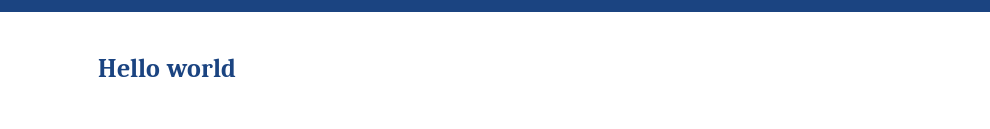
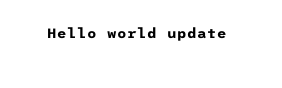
(237, 67) none -> [167,27,227,41] update

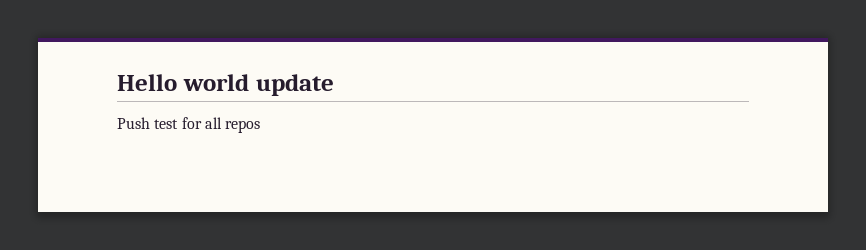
(227, 34) none -> [117,117,261,133] // Push test for all repos

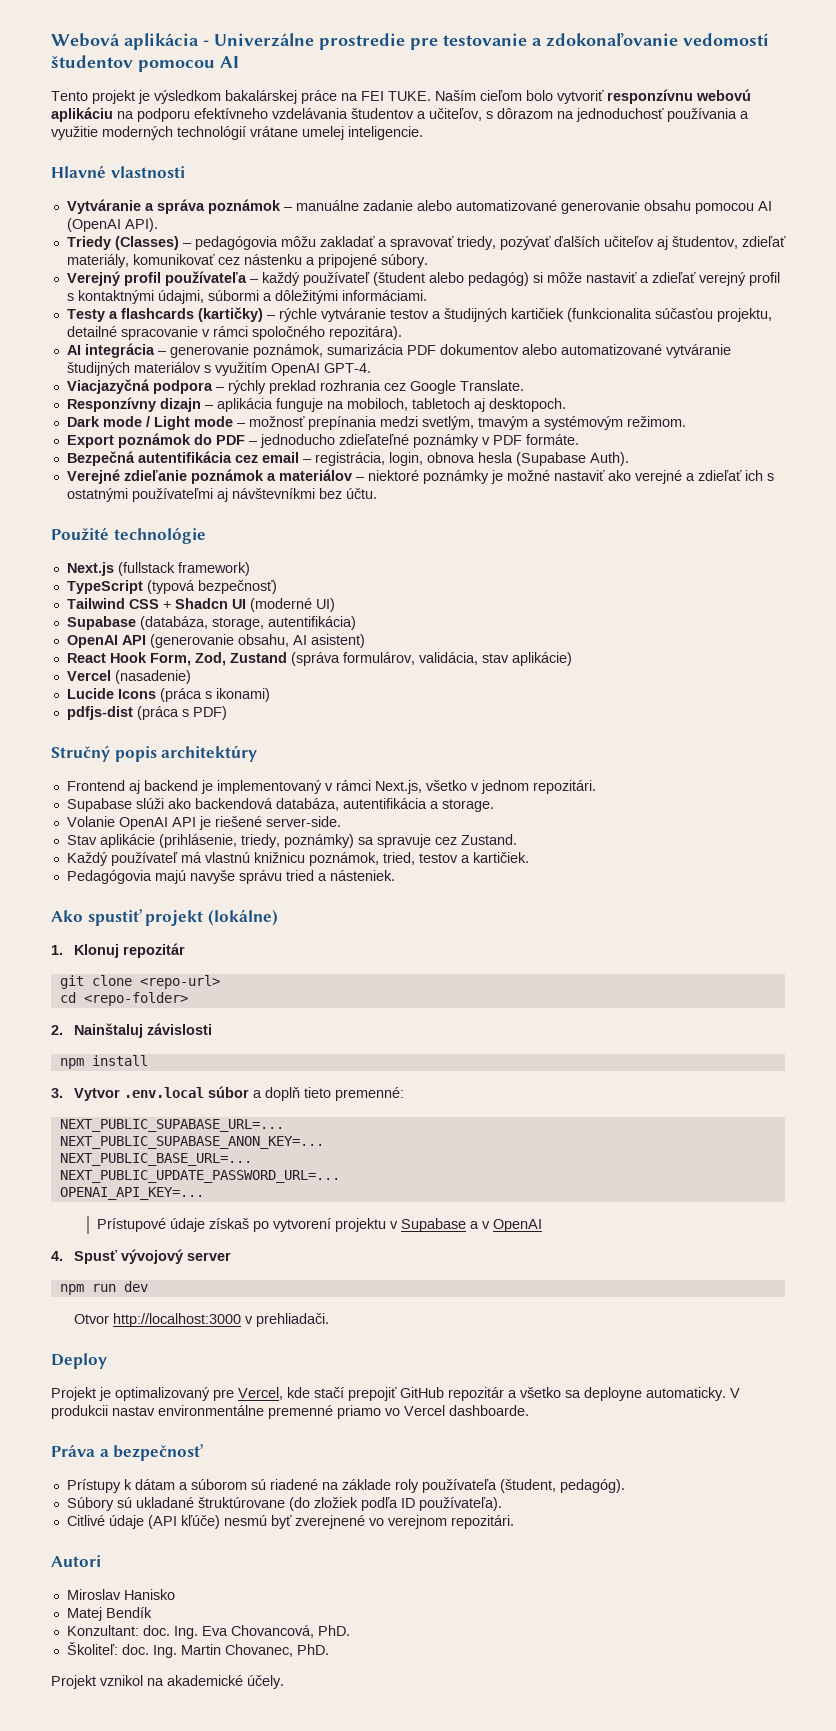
[117,74,334,96] [117,117,261,133] Hello world update // Push test for all repos -> [51,32,769,50] [51,55,239,72] [51,89,751,104] [51,107,749,122] [51,126,423,140] [51,165,185,178] [66,199,772,214] [66,218,158,232] [66,236,786,250] [66,254,428,268] [66,271,780,286] [66,290,427,304] [66,307,772,322] [66,326,402,340] [66,343,731,358] [66,362,371,376] [66,379,524,394] [66,397,566,412] [66,416,686,430] [66,433,579,448] [66,451,629,466] [66,469,774,484] [66,488,377,502] [51,527,206,544] [66,562,250,576] [66,580,277,594] [66,598,335,612] [66,616,356,630] [66,634,365,648] [66,652,572,666] [66,670,191,684] [66,688,270,702] [66,706,227,720] [51,745,258,762] [66,780,596,794] [66,798,494,812] [66,816,341,830] [66,834,517,848] [66,852,529,866] [66,870,395,884] [51,909,278,926] [51,943,185,958] [59,975,220,989] [59,992,188,1006] [51,1023,212,1038] [59,1055,148,1069] [51,1086,404,1101] [59,1119,284,1132] [59,1136,324,1149] [59,1153,252,1166] [59,1170,340,1183] [59,1187,204,1200] [96,1218,542,1232] [51,1249,231,1264] [59,1281,148,1295] [73,1313,329,1327] [51,1353,107,1369] [51,1387,740,1401] [51,1405,529,1419] [51,1444,204,1461] [66,1479,625,1493] [66,1497,502,1511] [66,1515,514,1529] [51,1555,101,1567] [66,1589,175,1600] [66,1607,152,1621] [66,1625,350,1639] [66,1642,329,1658] [51,1675,284,1689] Webová aplikácia - Univerzálne prostredie pre testovanie a zdokonaľovanie vedomostí študentov pomocou AI // Tento projekt je výsledkom bakalárskej práce na FEI TUKE. Naším cieľom bolo vytvoriť responzívnu webovú aplikáciu na podporu efektívneho vzdelávania študentov a učiteľov, s dôrazom na jednoduchosť používania a využitie moderných technológií vrátane umelej inteligencie. // Hlavné vlastnosti // Vytváranie a správa poznámok – manuálne zadanie alebo automatizované generovanie obsahu pomocou AI (OpenAI API). // Triedy (Classes) – pedagógovia môžu zakladať a spravovať triedy, pozývať ďalších učiteľov aj študentov, zdieľať materiály, komunikovať cez nástenku a pripojené súbory. // Verejný profil používateľa – každý používateľ (študent alebo pedagóg) si môže nastaviť a zdieľať verejný profil s kontaktnými údajmi, súbormi a dôležitými informáciami. // Testy a flashcards (kartičky) – rýchle vytváranie testov a študijných kartičiek (funkcionalita súčasťou projektu, detailné spracovanie v rámci spoločného repozitára). // AI integrácia – generovanie poznámok, sumarizácia PDF dokumentov alebo automatizované vytváranie študijných materiálov s využitím OpenAI GPT-4. // Viacjazyčná podpora – rýchly preklad rozhrania cez Google Translate. // Responzívny dizajn – aplikácia funguje na mobiloch, tabletoch aj desktopoch. // Dark mode / Light mode – možnosť prepínania medzi svetlým, tmavým a systémovým režimom. // Export poznámok do PDF – jednoducho zdieľateľné poznámky v PDF formáte. // Bezpečná autentifikácia cez email – registrácia, login, obnova hesla (Supabase Auth). // Verejné zdieľanie poznámok a materiálov – niektoré poznámky je možné nastaviť ako verejné a zdieľať ich s ostatnými používateľmi aj návštevníkmi bez účtu. // Použité technológie // Next.js (fullstack framework) // TypeScript (typová bezpečnosť) // Tailwind CSS + Shadcn UI (moderné UI) // Supabase (databáza, storage, autentifikácia) // OpenAI API (generovanie obsahu, AI asistent) // React Hook Form, Zod, Zustand (správa formulárov, validácia, stav aplikácie) // Vercel (nasadenie) // Lucide Icons (práca s ikonami) // pdfjs-dist (práca s PDF) // Stručný popis architektúry // Frontend aj backend je implementovaný v rámci Next.js, všetko v jednom repozitári. // Supabase slúži ako backendová databáza, autentifikácia a storage. // Volanie OpenAI API je riešené server-side. // Stav aplikácie (prihlásenie, triedy, poznámky) sa spravuje cez Zustand. // Každý používateľ má vlastnú knižnicu poznámok, tried, testov a kartičiek. // Pedagógovia majú navyše správu tried a násteniek. // Ako spustiť projekt (lokálne) // 1. Klonuj repozitár // git clone <repo-url> // cd <repo-folder> // 2. Nainštaluj závislosti // npm install // 3. Vytvor .env.local súbor a doplň tieto premenné: // NEXT_PUBLIC_SUPABASE_URL=... // NEXT_PUBLIC_SUPABASE_ANON_KEY=... // NEXT_PUBLIC_BASE_URL=... // NEXT_PUBLIC_UPDATE_PASSWORD_URL=... // OPENAI_API_KEY=... // Prístupové údaje získaš po vytvorení projektu v Supabase a v OpenAI // 4. Spusť vývojový server // npm run dev // Otvor http://localhost:3000 v prehliadači. // Deploy // Projekt je optimalizovaný pre Vercel, kde stačí prepojiť GitHub repozitár a všetko sa deployne automaticky. V produkcii nastav environmentálne premenné priamo vo Vercel dashboarde. // Práva a bezpečnosť // Prístupy k dátam a súborom sú riadené na základe roly používateľa (študent, pedagóg). // Súbory sú ukladané štruktúrovane (do zložiek podľa ID používateľa). // Citlivé údaje (API kľúče) nesmú byť zverejnené vo verejnom repozitári. // Autori // Miroslav Hanisko // Matej Bendík // Konzultant: doc. Ing. Eva Chovancová, PhD. // Školiteľ: doc. Ing. Martin Chovanec, PhD. // Projekt vznikol na akademické účely.

